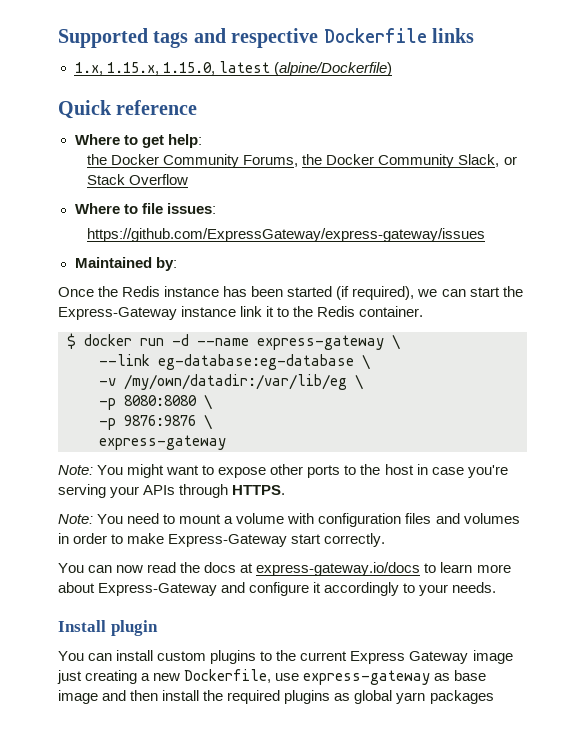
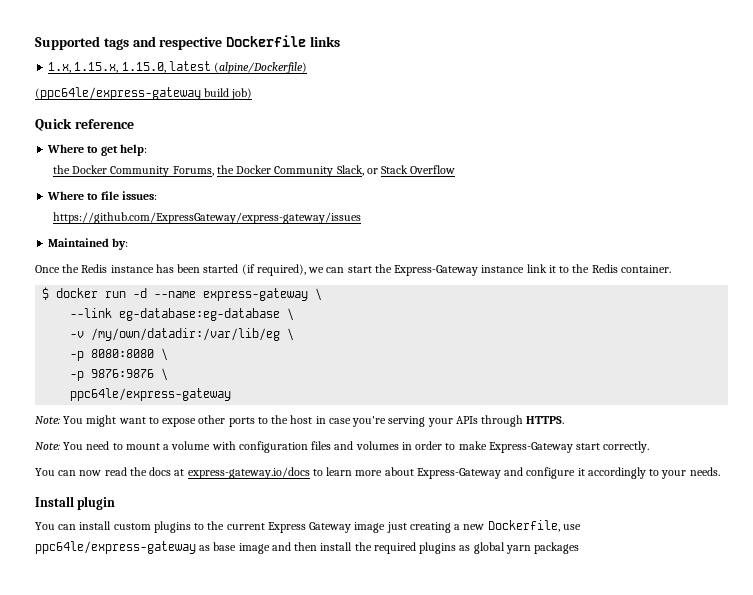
(392, 69) none -> [35,87,253,100] // (ppc64le/express-gateway build job)
[99,435,226,450] express-gateway -> [70,388,232,401] ppc64le/express-gateway
[303,670,431,685] express-gateway -> [35,541,196,554] ppc64le/express-gateway

